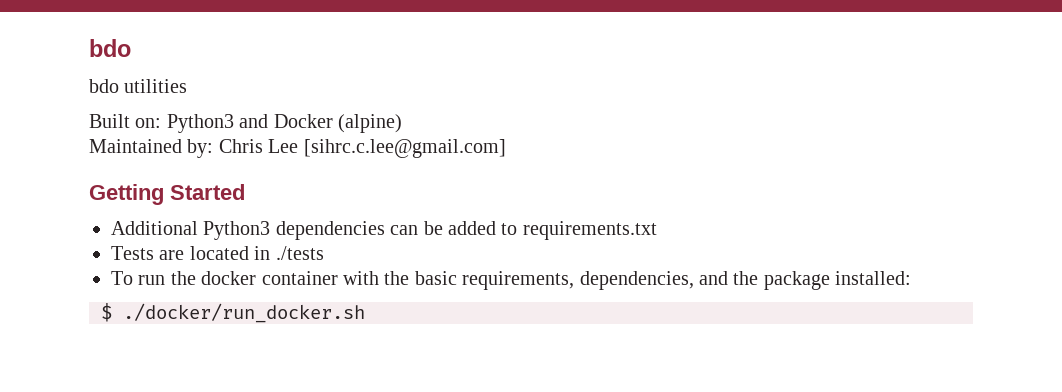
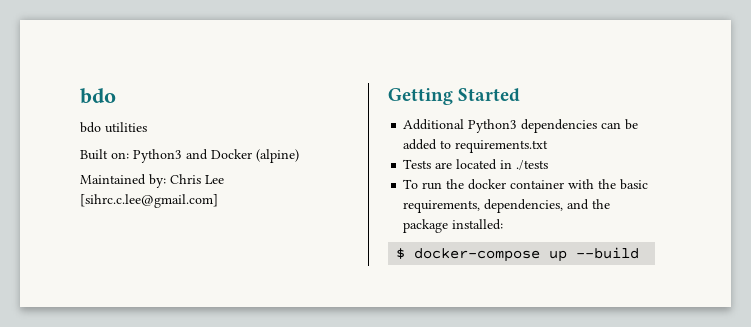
[123,303,365,323] ./docker/run_docker.sh -> [414,247,640,262] docker-compose up --build

